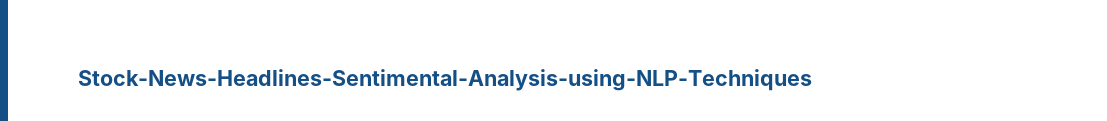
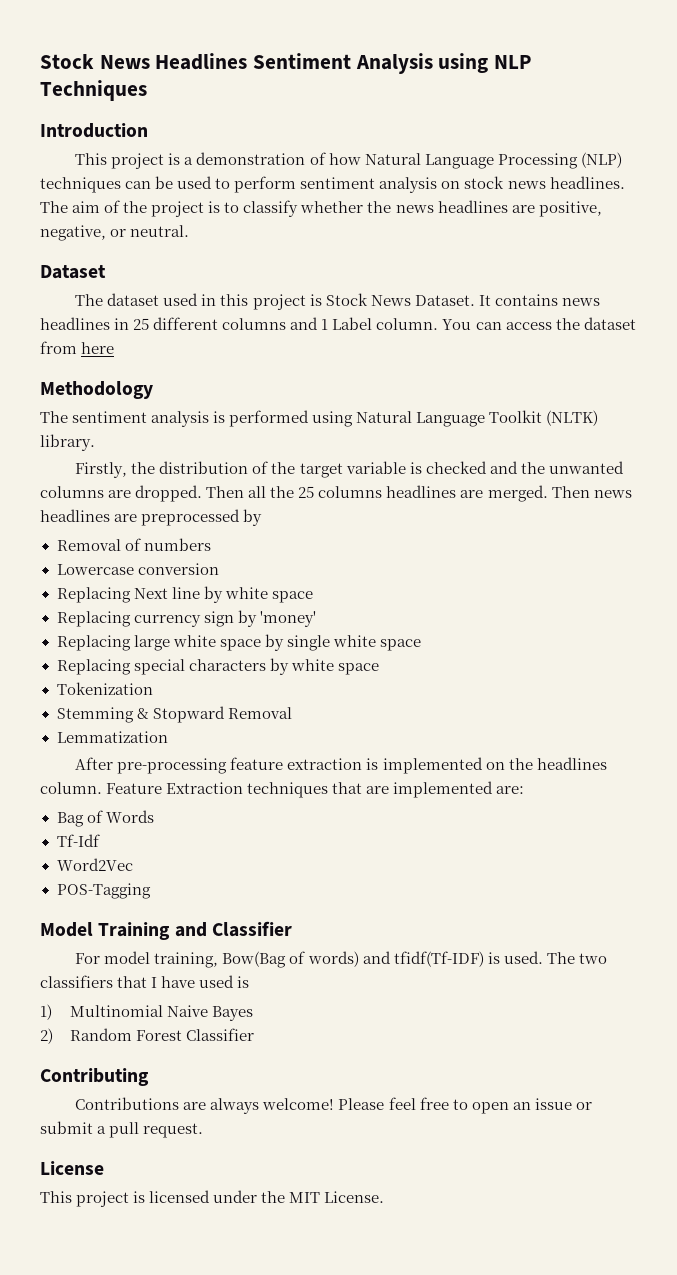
[78,69,812,91] Stock-News-Headlines-Sentimental-Analysis-using-NLP-Techniques -> [40,53,533,74] [40,80,147,101] [40,123,148,138] [75,152,622,169] [40,176,625,193] [40,200,602,217] [40,225,190,241] [40,265,106,279] [75,293,600,310] [40,317,636,330] [40,341,115,354] [40,381,153,399] [40,410,599,427] [40,434,95,451] [75,461,624,478] [40,485,632,502] [40,509,263,526] [56,538,211,551] [56,563,219,575] [56,586,313,603] [56,610,316,627] [56,634,421,651] [56,658,379,675] [56,682,153,695] [56,706,292,723] [56,731,168,743] [75,757,607,774] [40,781,525,798] [56,810,154,827] [56,834,100,847] [56,858,133,871] [56,883,151,899] [40,921,292,940] [75,951,607,968] [40,975,250,988] [40,1004,253,1021] [40,1028,254,1044] [40,1068,149,1086] [75,1097,592,1114] [40,1121,204,1138] [40,1161,104,1175] [40,1190,385,1207] Stock News Headlines Sentiment Analysis using NLP Techniques // Introduction // This project is a demonstration of how Natural Language Processing (NLP) techniques can be used to perform sentiment analysis on stock news headlines. The aim of the project is to classify whether the news headlines are positive, negative, or neutral. // Dataset // The dataset used in this project is Stock News Dataset. It contains news headlines in 25 different columns and 1 Label column. You can access the dataset from here // Methodology // The sentiment analysis is performed using Natural Language Toolkit (NLTK) library. // Firstly, the distribution of the target variable is checked and the unwanted columns are dropped. Then all the 25 columns headlines are merged. Then news headlines are preprocessed by // Removal of numbers // Lowercase conversion // Replacing Next line by white space // Replacing currency sign by 'money' // Replacing large white space by single white space // Replacing special characters by white space // Tokenization // Stemming & Stopward Removal // Lemmatization // After pre-processing feature extraction is implemented on the headlines column. Feature Extraction techniques that are implemented are: // Bag of Words // Tf-Idf // Word2Vec // POS-Tagging // Model Training and Classifier // For model training, Bow(Bag of words) and tfidf(Tf-IDF) is used. The two classifiers that I have used is // 1) Multinomial Naive Bayes // 2) Random Forest Classifier // Contributing // Contributions are always welcome! Please feel free to open an issue or submit a pull request. // License // This project is licensed under the MIT License.

